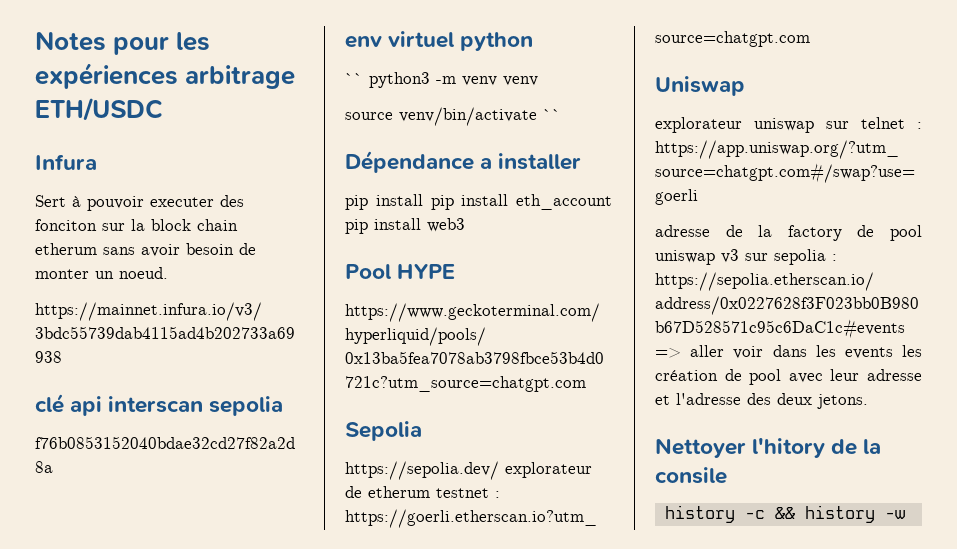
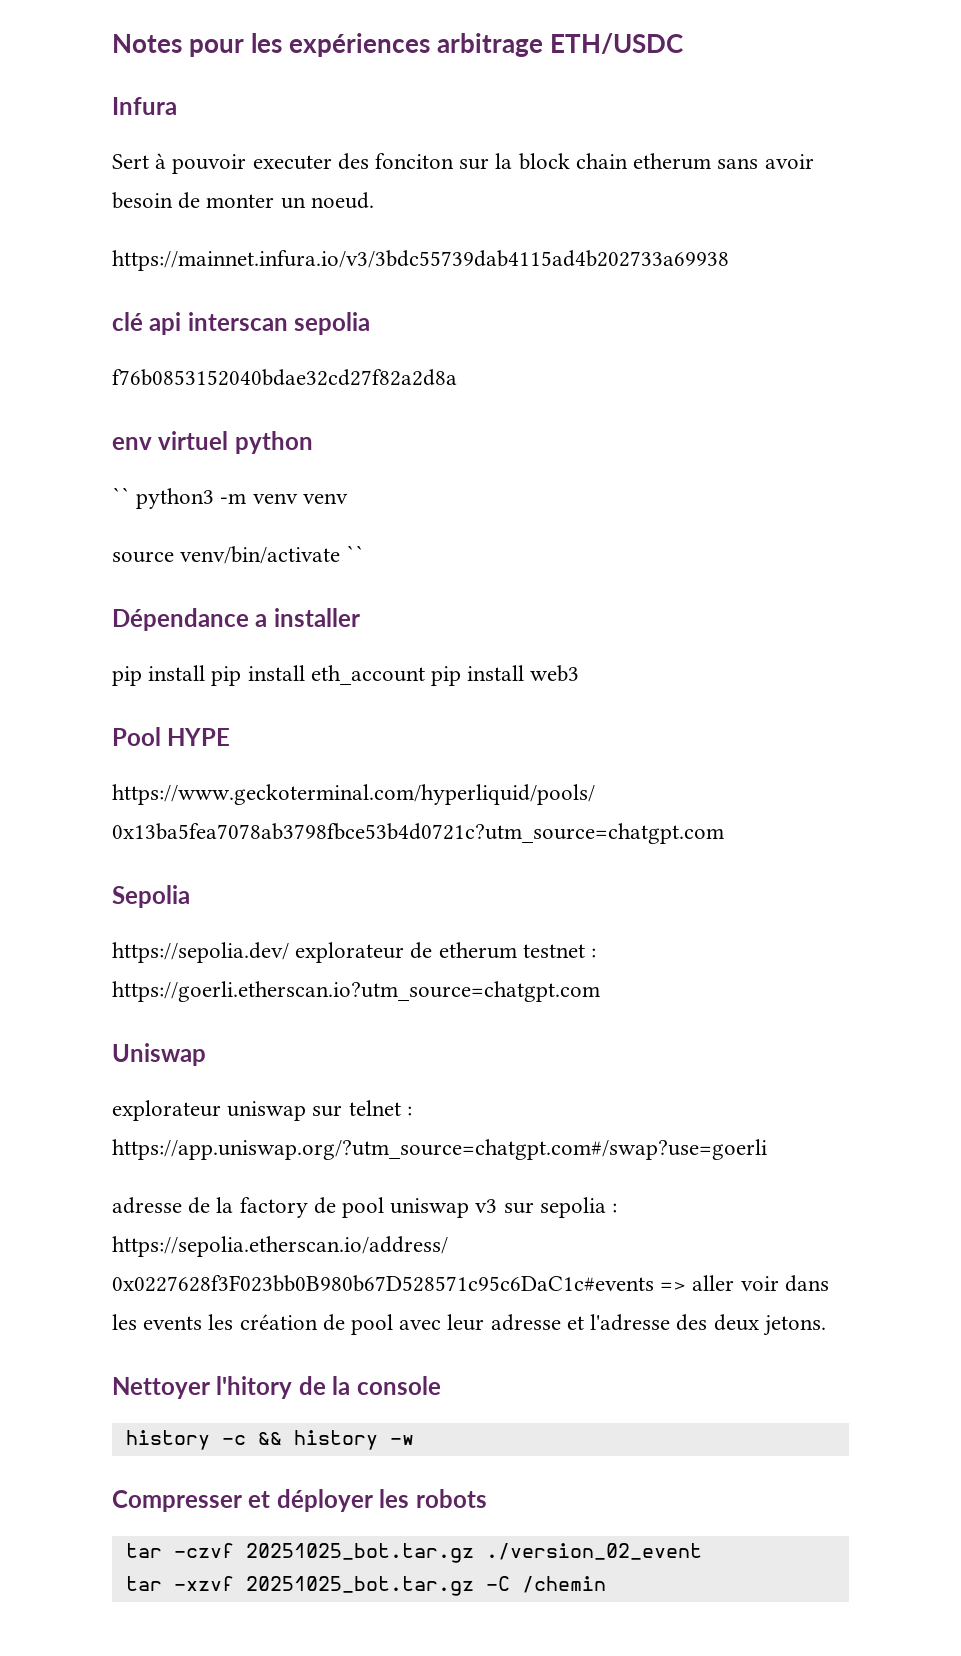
[655,467,727,484] consile -> [356,1376,441,1395] console
(905, 514) none -> [112,1489,487,1512] [125,1543,702,1563] [125,1576,606,1596] // Compresser et déployer les robots // tar -czvf 20251025_bot.tar.gz ./version_02_event // tar -xzvf 20251025_bot.tar.gz -C /chemin

